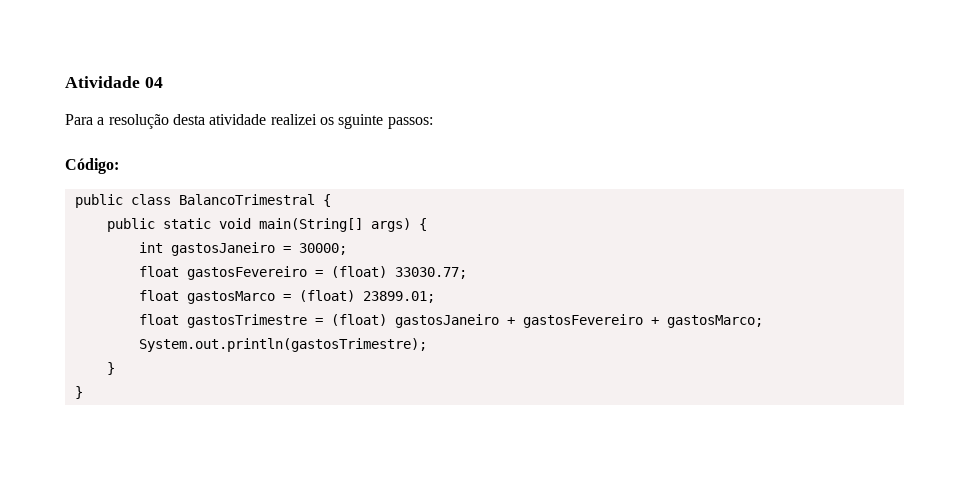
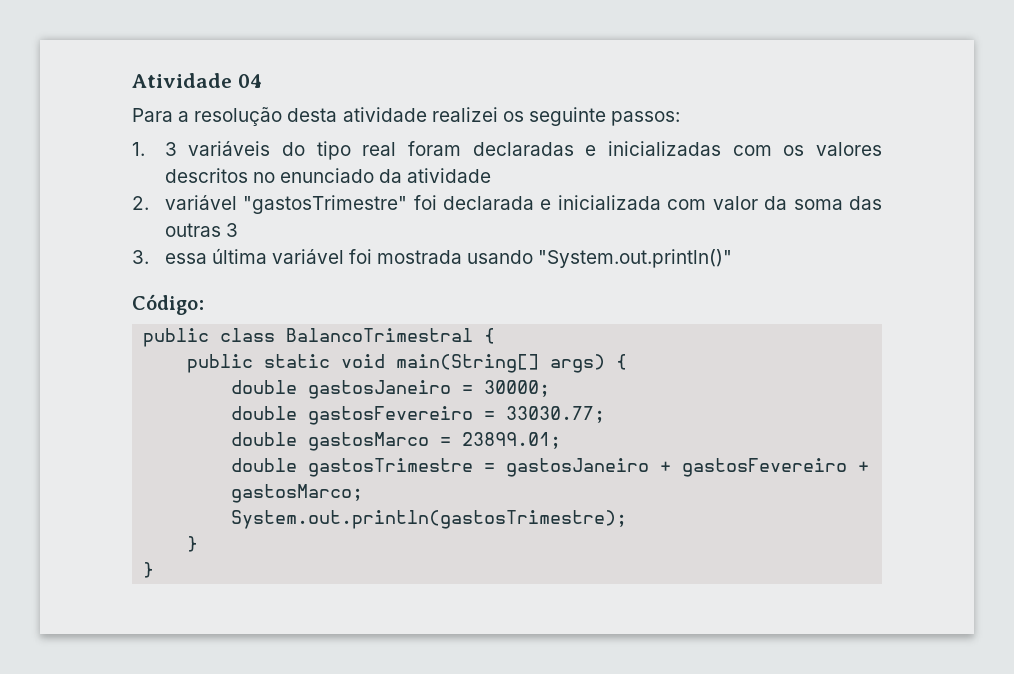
[338,114,384,129] sguinte -> [528,107,606,126] seguinte
(433, 123) none -> [132,141,882,160] [164,168,492,183] [132,195,883,214] [164,223,238,237] [132,248,733,268] // 1. 3 variáveis do tipo real foram declaradas e inicializadas com os valores descritos no enunciado da atividade // 2. variável "gastosTrimestre" foi declarada e inicializada com valor da soma das outras 3 // 3. essa última variável foi mostrada usando "System.out.println()"
[138,242,163,253] int -> [231,380,298,394] double
[138,266,179,277] float -> [231,406,298,420] double
[330,266,387,278] (float) -> (496, 415) none
[138,290,179,301] float -> [231,432,298,446] double
[298,290,355,302] (float) -> (452, 441) none
[138,314,179,325] float -> [231,458,298,472] double
[330,314,387,326] (float) -> (496, 467) none

